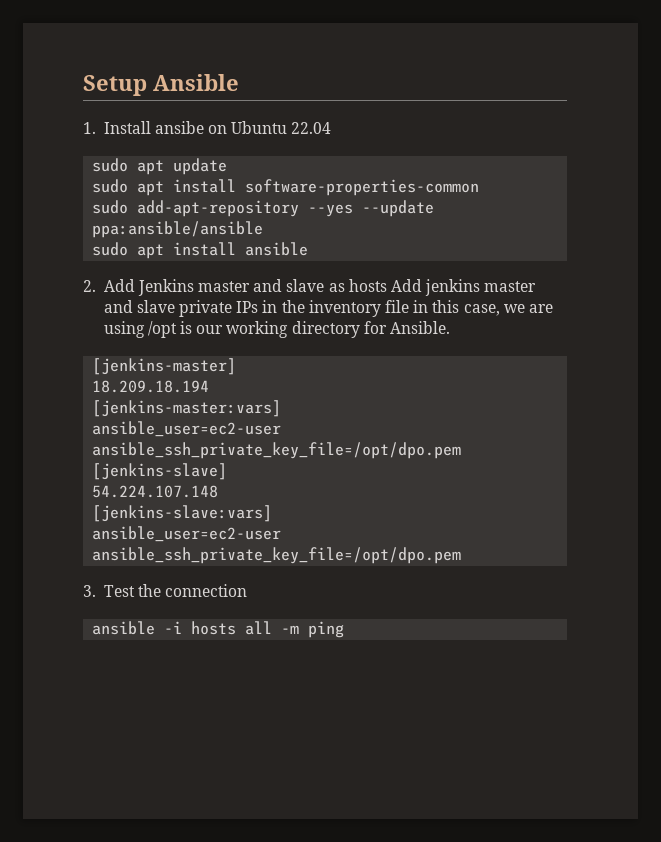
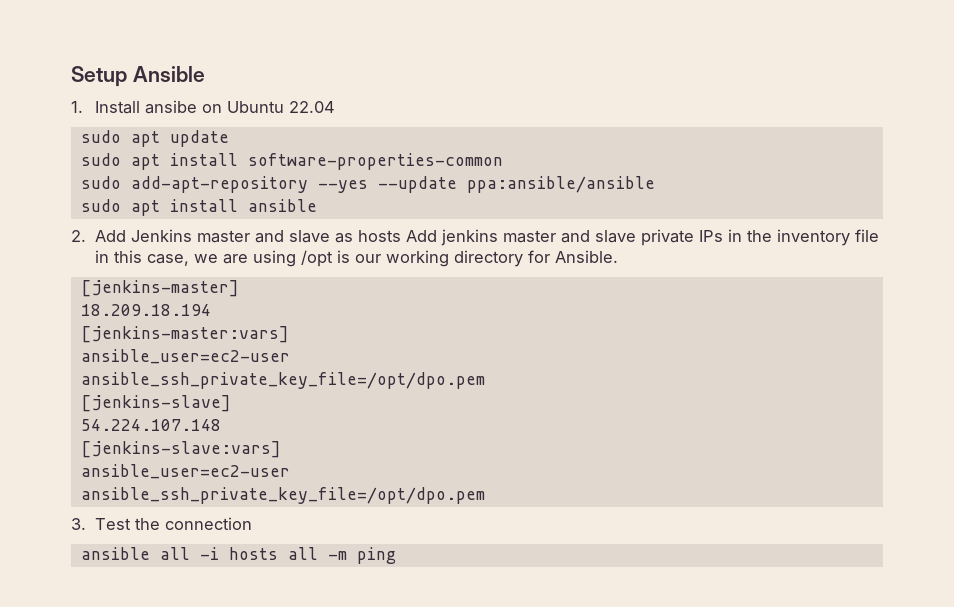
(156, 628) none -> [159,547,190,560] all

